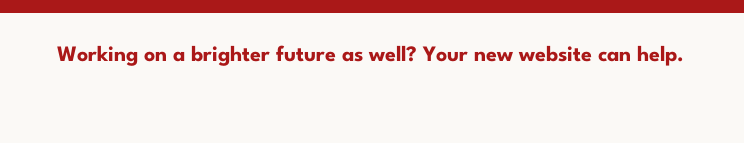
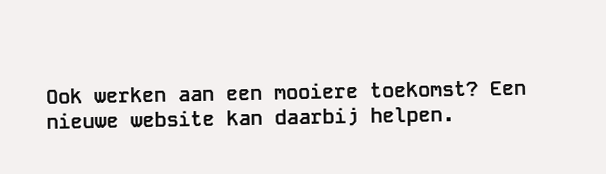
[57,45,684,66] Working on a brighter future as well? Your new website can help. -> [45,80,527,104] [46,106,455,129] Ook werken aan een mooiere toekomst? Een nieuwe website kan daarbij helpen.

